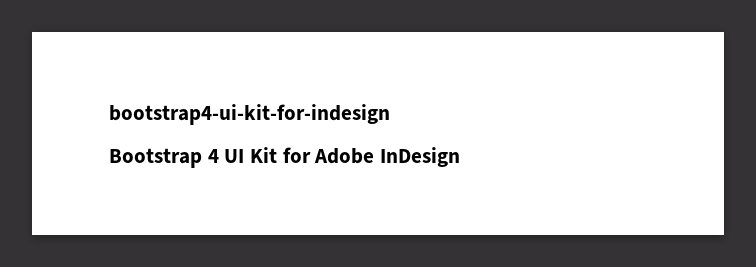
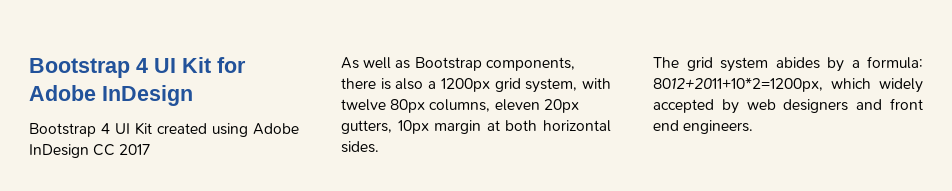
[109,104,390,125] bootstrap4-ui-kit-for-indesign // -> (29, 68) none
(461, 157) none -> [29,122,299,137] [29,144,151,158] [341,57,575,71] [341,78,611,93] [341,99,579,113] [341,120,611,134] [341,141,379,153] [653,56,923,72] [653,77,923,93] [653,98,923,114] [653,120,754,134] // Bootstrap 4 UI Kit created using Adobe InDesign CC 2017 // As well as Bootstrap components, there is also a 1200px grid system, with twelve 80px columns, eleven 20px gutters, 10px margin at both horizontal sides. // The grid system abides by a formula: 8012+2011+10*2=1200px, which widely accepted by web designers and front end engineers.

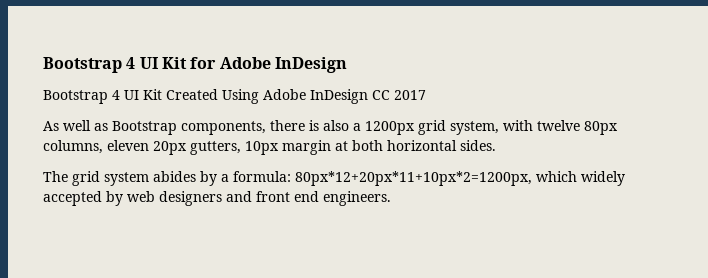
[157,123,248,137] created using -> [166,89,259,104] Created Using
[653,77,823,92] 8012+2011+10*2=1200px, -> [295,171,532,186] 80px*12+20px*11+10px*2=1200px,

